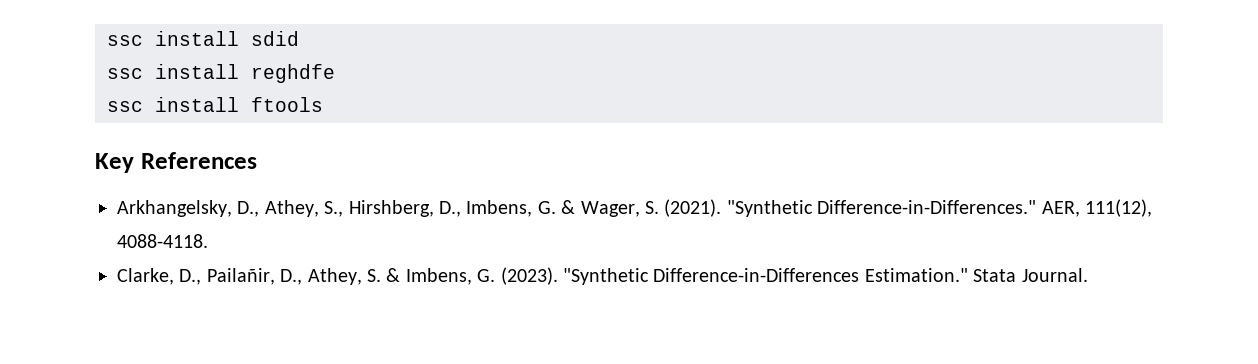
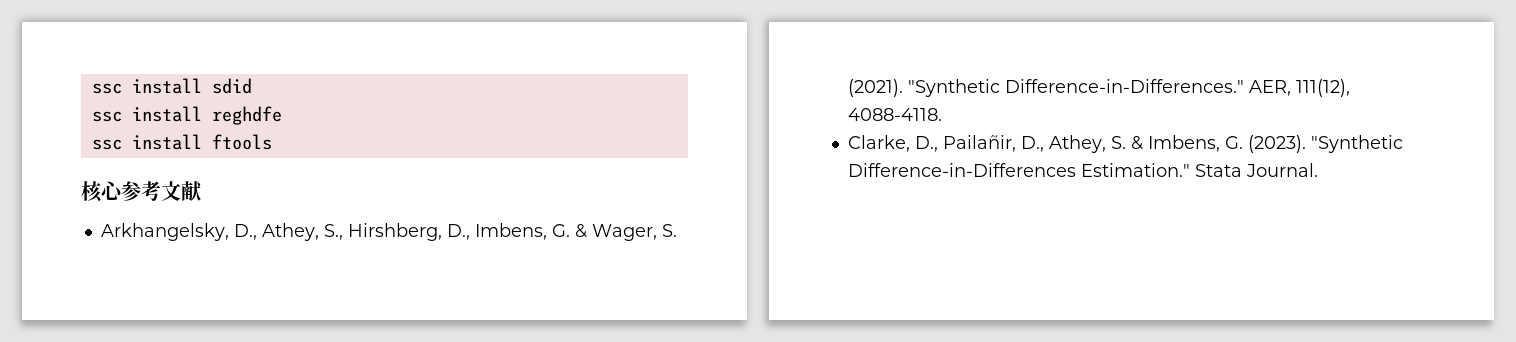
[95,152,257,173] Key References -> [81,181,202,202] 核心参考文献

